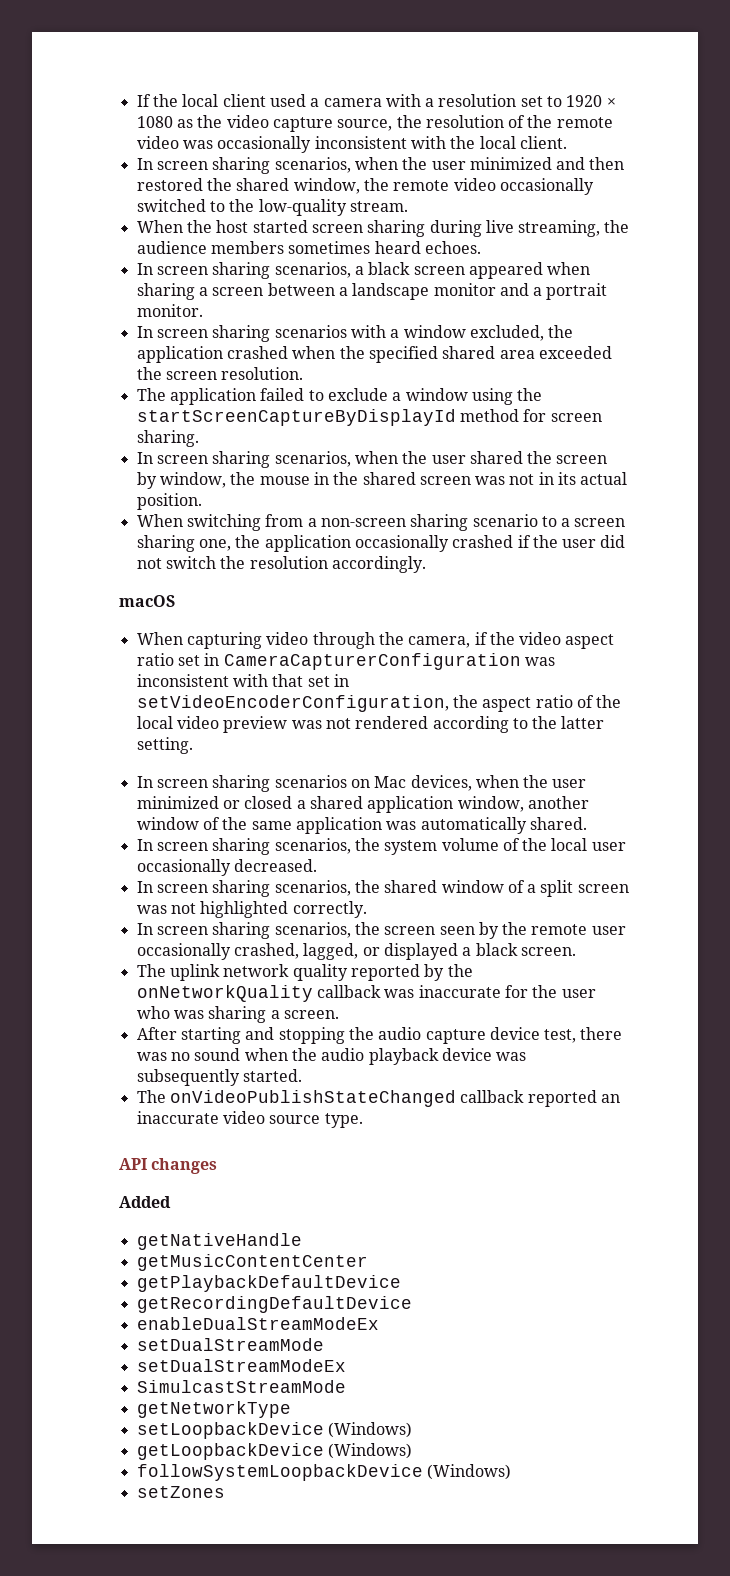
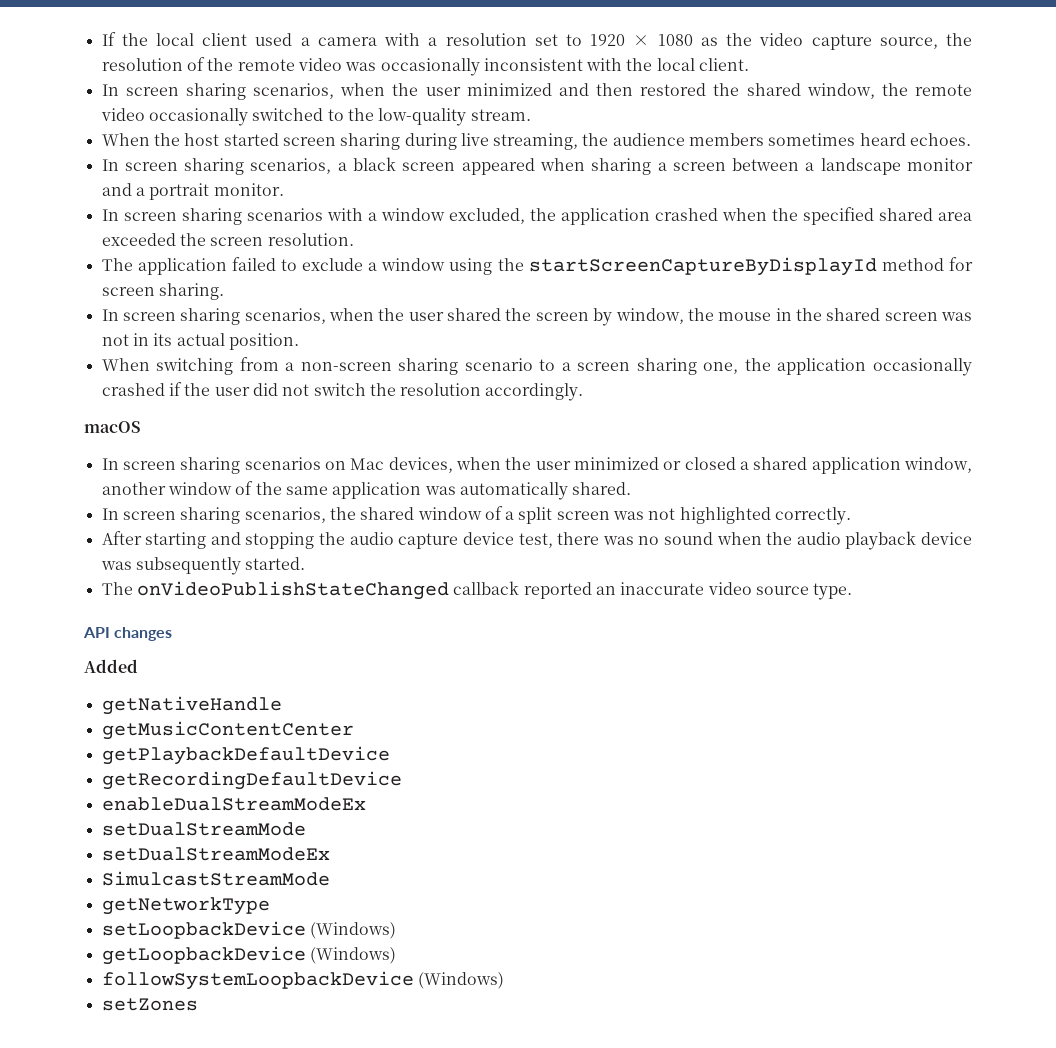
[136,632,615,649] [136,653,555,670] [136,674,349,687] [136,695,622,712] [136,716,605,733] [136,737,193,754] // When capturing video through the camera, if the video aspect ratio set in CameraCapturerConfiguration was inconsistent with that set in setVideoEncoderConfiguration, the aspect ratio of the local video preview was not rendered according to the latter setting. -> (141, 427) none
[136,838,626,855] [136,859,317,876] // In screen sharing scenarios, the system volume of the local user occasionally decreased. -> (632, 488) none
[136,922,626,939] [136,943,576,960] [136,964,473,981] [136,985,596,1002] [136,1006,339,1023] // In screen sharing scenarios, the screen seen by the remote user occasionally crashed, lagged, or displayed a black screen. // The uplink network quality reported by the onNetworkQuality callback was inaccurate for the user who was sharing a screen. -> (852, 516) none

